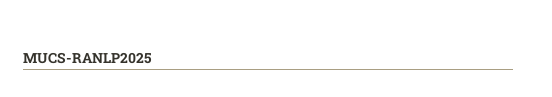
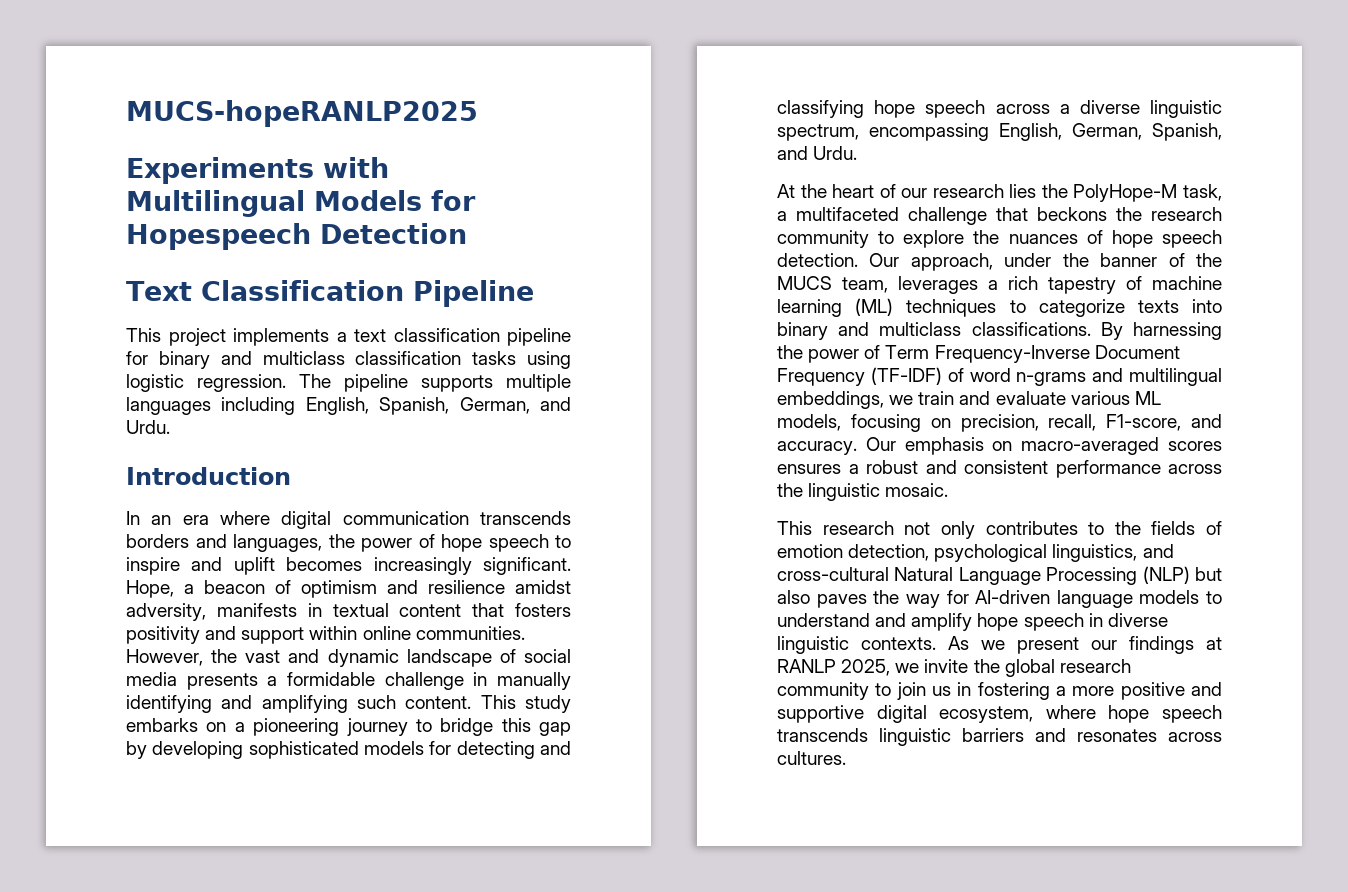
[23,52,152,64] MUCS-RANLP2025 -> [126,100,478,127] [126,157,389,184] [126,190,476,217] [126,223,467,250] [126,280,534,307] [126,328,571,346] [126,351,571,369] [126,374,571,392] [126,397,571,415] [126,420,170,434] [126,467,291,485] [126,511,571,529] [126,534,571,552] [126,557,571,575] [126,580,571,598] [126,603,571,621] [126,626,525,644] [126,649,571,667] [126,672,572,690] [126,695,571,713] [126,718,571,736] [126,741,571,759] [777,100,1222,118] [777,123,1222,141] [777,146,858,160] [777,184,1222,202] [777,207,1222,225] [777,230,1222,248] [777,253,1222,271] [777,276,1222,294] [777,298,1222,317] [777,322,1222,340] [777,345,1180,363] [777,367,1222,386] [777,391,1161,409] [777,414,1222,432] [777,437,1222,455] [777,460,1222,478] [777,483,949,501] [777,521,1222,539] [777,544,1174,562] [777,566,1222,585] [777,590,1222,608] [777,613,1168,631] [777,636,1222,654] [777,659,1131,677] [777,682,1222,700] [777,705,1222,723] [777,728,1222,746] [777,751,846,765] MUCS-hopeRANLP2025 // Experiments with Multilingual Models for Hopespeech Detection // Text Classification Pipeline // This project implements a text classification pipeline for binary and multiclass classification tasks using logistic regression. The pipeline supports multiple languages including English, Spanish, German, and Urdu. // Introduction // In an era where digital communication transcends borders and languages, the power of hope speech to inspire and uplift becomes increasingly significant. Hope, a beacon of optimism and resilience amidst adversity, manifests in textual content that fosters positivity and support within online communities. However, the vast and dynamic landscape of social media presents a formidable challenge in manually identifying and amplifying such content. This study embarks on a pioneering journey to bridge this gap by developing sophisticated models for detecting and classifying hope speech across a diverse linguistic spectrum, encompassing English, German, Spanish, and Urdu. // At the heart of our research lies the PolyHope-M task, a multifaceted challenge that beckons the research community to explore the nuances of hope speech detection. Our approach, under the banner of the MUCS team, leverages a rich tapestry of machine learning (ML) techniques to categorize texts into binary and multiclass classifications. By harnessing the power of Term Frequency-Inverse Document Frequency (TF-IDF) of word n-grams and multilingual embeddings, we train and evaluate various ML models, focusing on precision, recall, F1-score, and accuracy. Our emphasis on macro-averaged scores ensures a robust and consistent performance across the linguistic mosaic. // This research not only contributes to the fields of emotion detection, psychological linguistics, and cross-cultural Natural Language Processing (NLP) but also paves the way for AI-driven language models to understand and amplify hope speech in diverse linguistic contexts. As we present our findings at RANLP 2025, we invite the global research community to join us in fostering a more positive and supportive digital ecosystem, where hope speech transcends linguistic barriers and resonates across cultures.

